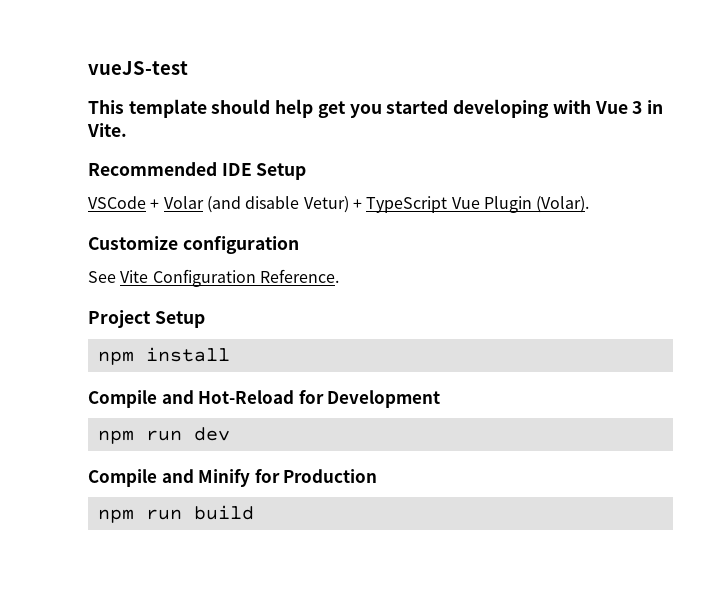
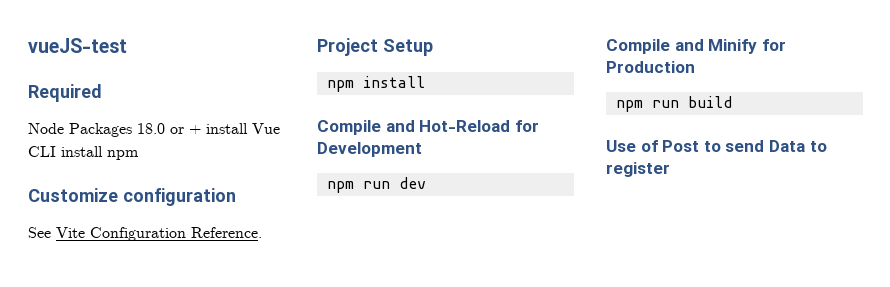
[88,99,663,118] [87,123,127,137] [88,162,307,180] [88,196,590,213] This template should help get you started developing with Vue 3 in Vite. // Recommended IDE Setup // VSCode + Volar (and disable Vetur) + TypeScript Vue Plugin (Volar). -> [28,84,102,102] [28,123,280,137] [28,146,139,160] Required // Node Packages 18.0 or + install Vue CLI install npm
(254, 512) none -> [606,140,827,152] [606,162,670,177] // Use of Post to send Data to register

